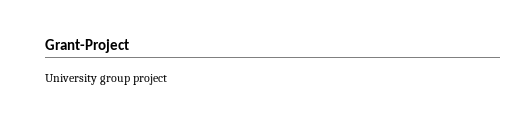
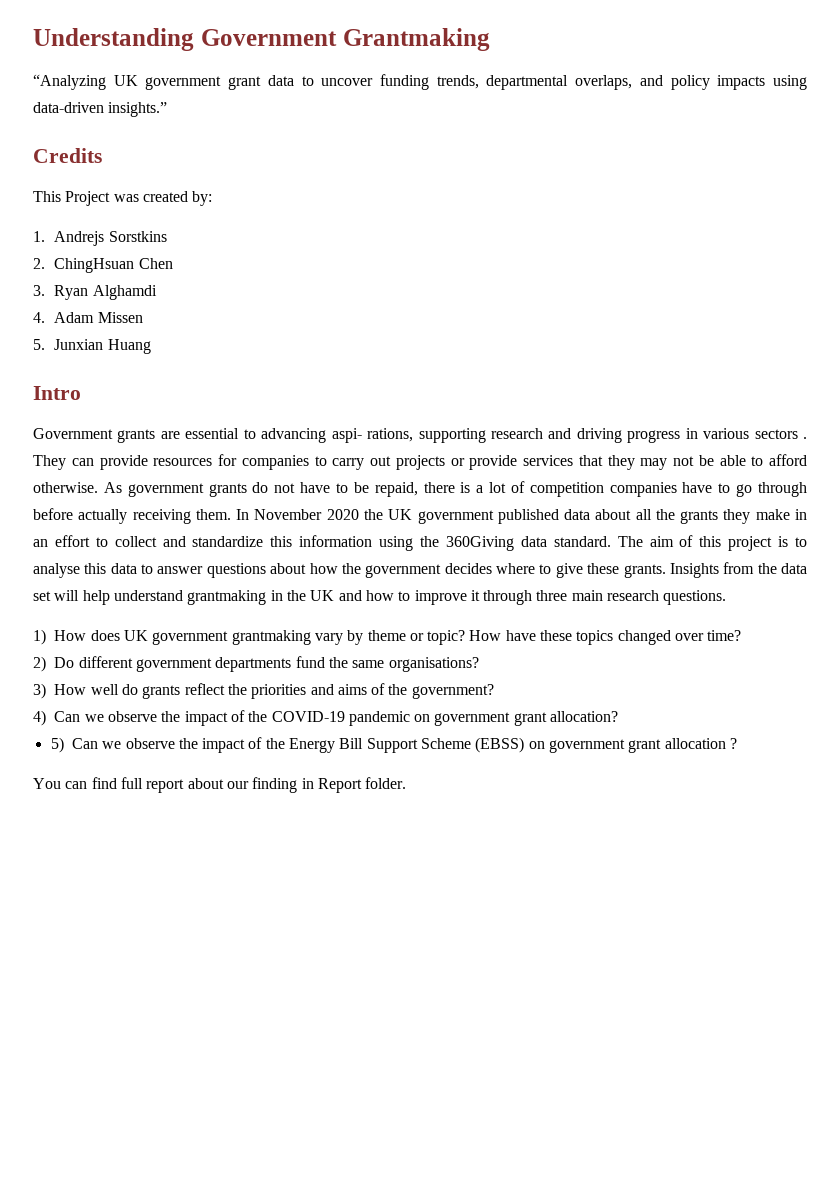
[45,39,129,53] [45,74,168,85] Grant-Project // University group project -> [33,28,490,51] [33,74,807,90] [33,102,168,117] [33,148,102,163] [33,191,213,206] [33,231,167,246] [33,258,173,273] [33,285,157,300] [33,312,143,323] [33,339,151,354] [33,386,81,400] [33,428,807,443] [33,454,807,470] [33,481,808,497] [33,508,808,524] [33,535,808,551] [33,562,807,578] [33,590,727,605] [33,629,742,645] [33,656,479,672] [33,683,494,699] [33,710,619,726] [50,737,738,753] [33,777,407,793] Understanding Government Grantmaking // “Analyzing UK government grant data to uncover funding trends, departmental overlaps, and policy impacts using data-driven insights.” // Credits // This Project was created by: // 1. Andrejs Sorstkins // 2. ChingHsuan Chen // 3. Ryan Alghamdi // 4. Adam Missen // 5. Junxian Huang // Intro // Government grants are essential to advancing aspi- rations, supporting research and driving progress in various sectors . They can provide resources for companies to carry out projects or provide services that they may not be able to afford otherwise. As government grants do not have to be repaid, there is a lot of competition companies have to go through before actually receiving them. In November 2020 the UK government published data about all the grants they make in an effort to collect and standardize this information using the 360Giving data standard. The aim of this project is to analyse this data to answer questions about how the government decides where to give these grants. Insights from the data set will help understand grantmaking in the UK and how to improve it through three main research questions. // 1) How does UK government grantmaking vary by theme or topic? How have these topics changed over time? // 2) Do different government departments fund the same organisations? // 3) How well do grants reflect the priorities and aims of the government? // 4) Can we observe the impact of the COVID-19 pandemic on government grant allocation? // 5) Can we observe the impact of the Energy Bill Support Scheme (EBSS) on government grant allocation ? // You can find full report about our finding in Report folder.

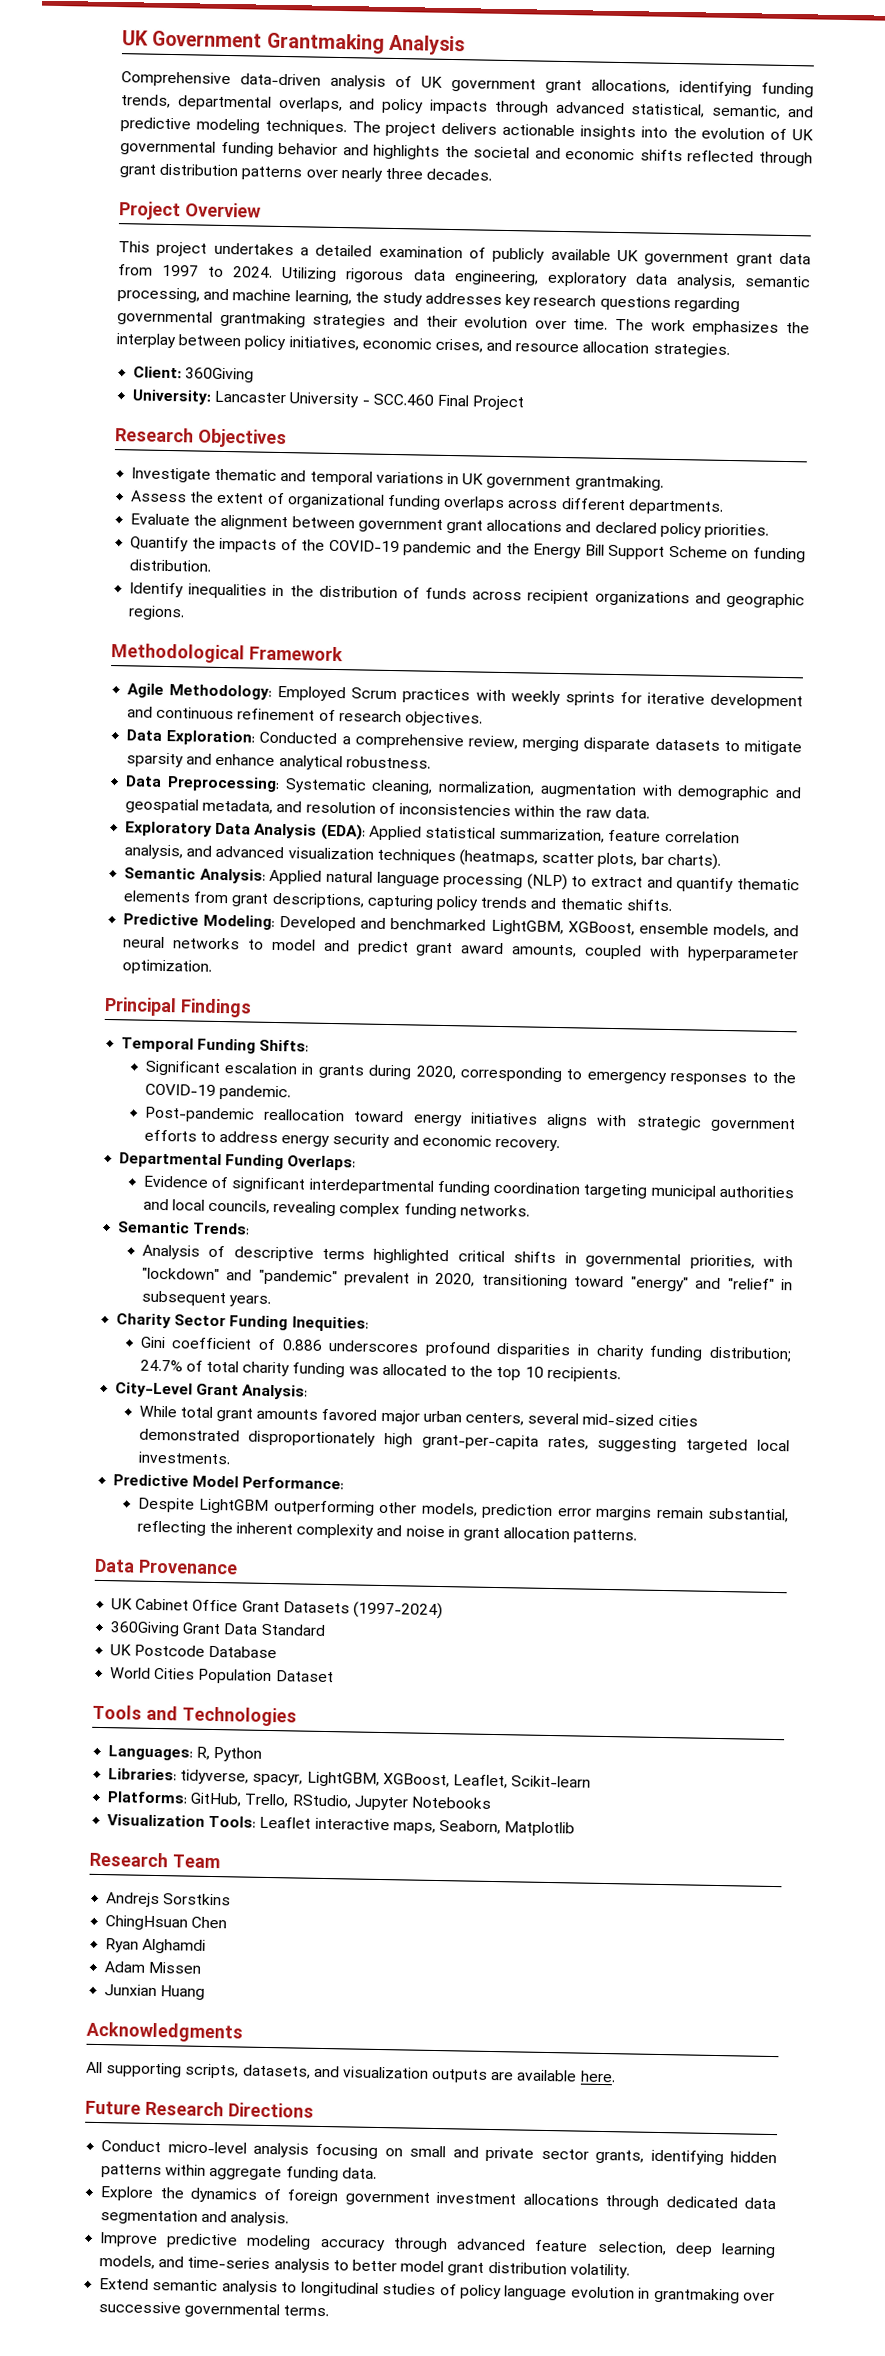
[33,28,194,51] Understanding -> [122,30,149,46] UK
[33,74,374,90] // “Analyzing UK government grant data to uncover -> [388,34,465,56] [121,71,752,97] Analysis // Comprehensive data-driven analysis of UK government grant allocations, identifying
[772,75,807,90] [33,102,168,117] [33,148,102,163] [33,191,213,206] [33,231,167,246] [33,258,173,273] [33,285,157,300] [33,312,143,323] [33,339,151,354] [33,386,81,400] [33,428,807,443] [33,454,807,470] [33,481,808,497] [33,508,808,524] [33,535,808,551] [33,562,807,578] [33,590,727,605] [33,629,742,645] [33,656,479,672] [33,683,494,699] [33,710,619,726] [50,737,263,753] using data-driven insights.” // Credits // This Project was created by: // 1. Andrejs Sorstkins // 2. ChingHsuan Chen // 3. Ryan Alghamdi // 4. Adam Missen // 5. Junxian Huang // Intro // Government grants are essential to advancing aspi- rations, supporting research and driving progress in various sectors . They can provide resources for companies to carry out projects or provide services that they may not be able to afford otherwise. As government grants do not have to be repaid, there is a lot of competition companies have to go through before actually receiving them. In November 2020 the UK government published data about all the grants they make in an effort to collect and standardize this information using the 360Giving data standard. The aim of this project is to analyse this data to answer questions about how the government decides where to give these grants. Insights from the data set will help understand grantmaking in the UK and how to improve it through three main research questions. // 1) How does UK government grantmaking vary by theme or topic? How have these topics changed over time? // 2) Do different government departments fund the same organisations? // 3) How well do grants reflect the priorities and aims of the government? // 4) Can we observe the impact of the COVID-19 pandemic on government grant allocation? // 5) Can we observe the impact of -> [493,100,814,119] [120,117,815,141] [120,140,813,167] [119,163,493,182] [119,201,261,221] [118,241,812,267] [118,264,811,290] [117,287,740,313] [117,310,810,336] [116,333,730,358] [133,366,255,383] [132,389,525,411] [115,427,287,449] [131,467,664,491] [130,490,724,515] [130,513,769,539] [130,536,503,557] through advanced statistical, semantic, and predictive modeling techniques. The project delivers actionable insights into the evolution of UK governmental funding behavior and highlights the societal and economic shifts reflected through grant distribution patterns over nearly three decades. // Project Overview // This project undertakes a detailed examination of publicly available UK government grant data from 1997 to 2024. Utilizing rigorous data engineering, exploratory data analysis, semantic processing, and machine learning, the study addresses key research questions regarding governmental grantmaking strategies and their evolution over time. The work emphasizes the interplay between policy initiatives, economic crises, and resource allocation strategies. // Client: 360Giving // University: Lancaster University - SCC.460 Final Project // Research Objectives // Investigate thematic and temporal variations in UK government grantmaking. // Assess the extent of organizational funding overlaps across different departments. // Evaluate the alignment between government grant allocations and declared policy priorities. // Quantify the impacts of the COVID-19 pandemic and
[475,737,738,753] [33,777,407,793] (EBSS) on government grant allocation ? // You can find full report about our finding in Report folder. -> [731,547,806,563] [129,559,212,572] [129,582,805,609] [128,605,186,621] [111,643,343,664] [127,683,804,710] [127,706,483,727] [126,729,803,756] [126,752,431,771] [125,775,802,801] [125,798,650,819] [125,821,740,844] [124,844,721,870] [124,867,800,893] [123,890,672,912] [123,913,800,938] [123,936,799,963] [122,959,213,975] [104,996,252,1018] [121,1037,310,1054] [144,1060,797,1086] [144,1083,291,1101] [143,1106,796,1133] [143,1129,560,1152] [119,1152,357,1171] [142,1175,794,1200] [142,1198,530,1219] [117,1221,251,1235] [141,1244,793,1270] [141,1267,794,1292] [140,1290,271,1307] [116,1313,369,1332] [139,1336,792,1363] [139,1359,621,1383] [115,1382,309,1400] [138,1405,698,1427] [138,1428,790,1454] [137,1451,231,1465] [113,1474,345,1490] [137,1497,789,1523] [136,1520,638,1544] [94,1558,238,1575] [111,1598,443,1620] [110,1621,326,1637] [110,1644,278,1659] [110,1667,334,1685] [92,1704,297,1727] [108,1745,263,1762] [108,1768,592,1789] [107,1791,491,1811] [107,1814,576,1837] [89,1851,220,1869] [105,1892,232,1908] [105,1915,228,1931] [105,1938,207,1954] [104,1961,202,1974] [104,1984,206,2000] [86,2021,243,2043] [86,2061,616,2083] [85,2100,314,2118] [101,2140,777,2166] [101,2164,377,2182] [100,2186,777,2211] [100,2209,290,2227] [99,2232,777,2259] [99,2255,630,2279] [99,2278,776,2304] [98,2301,330,2319] on funding distribution. // Identify inequalities in the distribution of funds across recipient organizations and geographic regions. // Methodological Framework // Agile Methodology: Employed Scrum practices with weekly sprints for iterative development and continuous refinement of research objectives. // Data Exploration: Conducted a comprehensive review, merging disparate datasets to mitigate sparsity and enhance analytical robustness. // Data Preprocessing: Systematic cleaning, normalization, augmentation with demographic and geospatial metadata, and resolution of inconsistencies within the raw data. // Exploratory Data Analysis (EDA): Applied statistical summarization, feature correlation analysis, and advanced visualization techniques (heatmaps, scatter plots, bar charts). // Semantic Analysis: Applied natural language processing (NLP) to extract and quantify thematic elements from grant descriptions, capturing policy trends and thematic shifts. // Predictive Modeling: Developed and benchmarked LightGBM, XGBoost, ensemble models, and neural networks to model and predict grant award amounts, coupled with hyperparameter optimization. // Principal Findings // Temporal Funding Shifts: // Significant escalation in grants during 2020, corresponding to emergency responses to the COVID-19 pandemic. // Post-pandemic reallocation toward energy initiatives aligns with strategic government efforts to address energy security and economic recovery. // Departmental Funding Overlaps: // Evidence of significant interdepartmental funding coordination targeting municipal authorities and local councils, revealing complex funding networks. // Semantic Trends: // Analysis of descriptive terms highlighted critical shifts in governmental priorities, with "lockdown" and "pandemic" prevalent in 2020, transitioning toward "energy" and "relief" in subsequent years. // Charity Sector Funding Inequities: // Gini coefficient of 0.886 underscores profound disparities in charity funding distribution; 24.7% of total charity funding was allocated to the top 10 recipients. // City-Level Grant Analysis: // While total grant amounts favored major urban centers, several mid-sized cities demonstrated disproportionately high grant-per-capita rates, suggesting targeted local investments. // Predictive Model Performance: // Despite LightGBM outperforming other models, prediction error margins remain substantial, reflecting the inherent complexity and noise in grant allocation patterns. // Data Provenance // UK Cabinet Office Grant Datasets (1997-2024) // 360Giving Grant Data Standard // UK Postcode Database // World Cities Population Dataset // Tools and Technologies // Languages: R, Python // Libraries: tidyverse, spacyr, LightGBM, XGBoost, Leaflet, Scikit-learn // Platforms: GitHub, Trello, RStudio, Jupyter Notebooks // Visualization Tools: Leaflet interactive maps, Seaborn, Matplotlib // Research Team // Andrejs Sorstkins // ChingHsuan Chen // Ryan Alghamdi // Adam Missen // Junxian Huang // Acknowledgments // All supporting scripts, datasets, and visualization outputs are available here. // Future Research Directions // Conduct micro-level analysis focusing on small and private sector grants, identifying hidden patterns within aggregate funding data. // Explore the dynamics of foreign government investment allocations through dedicated data segmentation and analysis. // Improve predictive modeling accuracy through advanced feature selection, deep learning models, and time-series analysis to better model grant distribution volatility. // Extend semantic analysis to longitudinal studies of policy language evolution in grantmaking over successive governmental terms.

